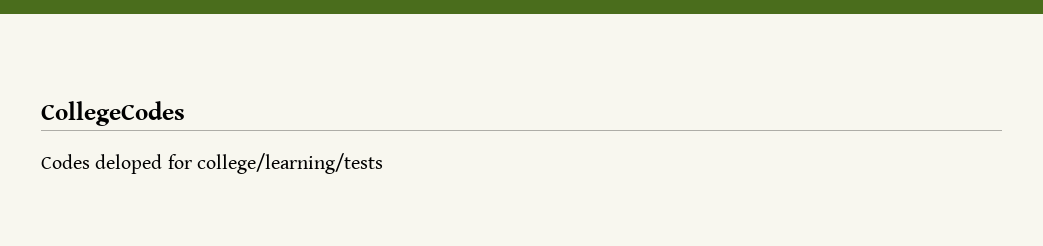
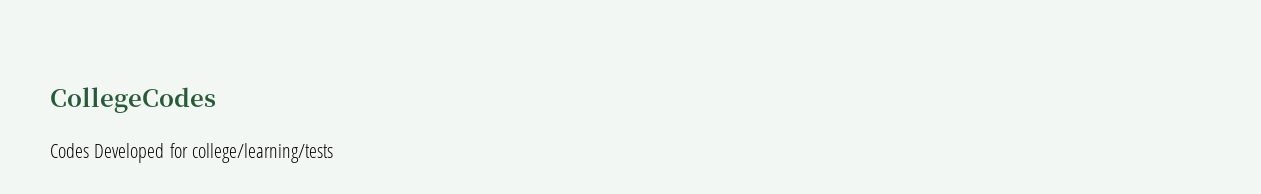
[95,154,163,174] deloped -> [94,143,165,163] Developed

